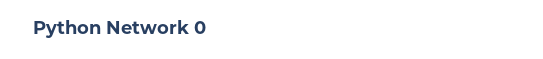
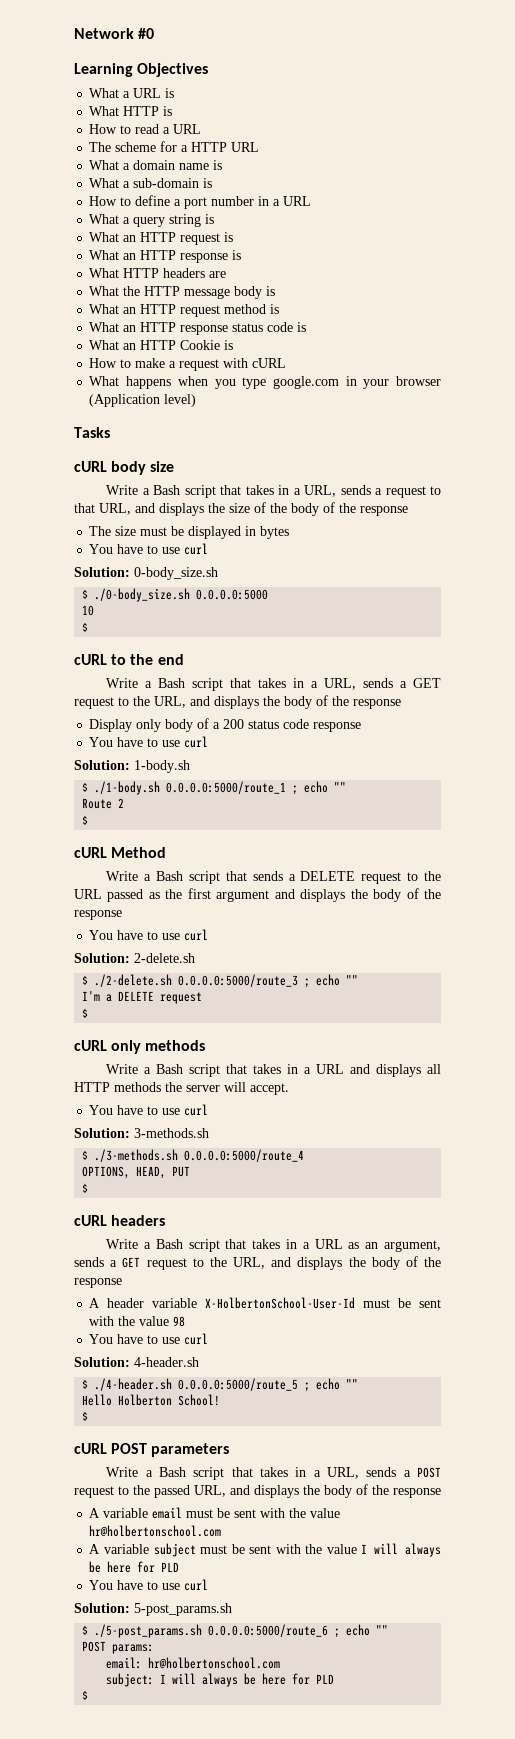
[33,20,206,38] Python Network 0 -> [74,28,155,39] [74,63,209,77] [89,88,175,98] [89,106,173,116] [89,124,202,134] [89,141,260,152] [89,160,223,170] [89,178,213,188] [89,195,312,209] [89,214,215,227] [89,232,234,245] [89,250,242,263] [89,268,227,278] [89,286,276,299] [89,304,280,317] [89,322,307,335] [89,340,234,350] [89,358,287,371] [89,376,441,389] [89,394,197,407] [74,427,110,438] [74,461,175,475] [106,485,442,498] [74,502,408,516] [89,526,290,539] [89,543,209,555] [74,567,218,580] [82,588,269,602] [82,605,95,616] [82,622,89,632] [74,654,184,665] [106,678,441,691] [74,695,401,709] [89,718,362,732] [89,736,209,748] [74,760,190,773] [82,781,347,795] [82,798,125,809] [82,815,89,825] [74,847,167,858] [106,871,442,884] [74,888,441,902] [74,910,122,920] [89,929,209,941] [74,953,195,963] [82,974,359,988] [82,991,203,1004] [82,1008,89,1018] [74,1040,206,1054] [106,1064,441,1077] [74,1082,289,1095] [89,1104,209,1116] [74,1128,209,1138] [82,1149,305,1162] [82,1166,191,1179] [82,1183,89,1193] [74,1215,166,1226] [106,1239,442,1252] [74,1256,442,1270] [74,1278,122,1288] [89,1297,442,1309] [89,1316,186,1327] [89,1333,209,1345] [74,1357,199,1367] [82,1378,359,1392] [82,1394,221,1406] [82,1411,89,1421] [74,1443,230,1457] [106,1467,441,1480] [74,1484,441,1498] [89,1507,341,1519] [89,1525,222,1537] [89,1543,442,1557] [89,1561,180,1573] [89,1579,209,1591] [74,1603,232,1616] [82,1624,389,1638] [82,1641,155,1654] [106,1657,281,1669] [106,1673,335,1687] [82,1690,89,1700] Network #0 // Learning Objectives // What a URL is // What HTTP is // How to read a URL // The scheme for a HTTP URL // What a domain name is // What a sub-domain is // How to define a port number in a URL // What a query string is // What an HTTP request is // What an HTTP response is // What HTTP headers are // What the HTTP message body is // What an HTTP request method is // What an HTTP response status code is // What an HTTP Cookie is // How to make a request with cURL // What happens when you type google.com in your browser (Application level) // Tasks // cURL body size // Write a Bash script that takes in a URL, sends a request to that URL, and displays the size of the body of the response // The size must be displayed in bytes // You have to use curl // Solution: 0-body_size.sh // $ ./0-body_size.sh 0.0.0.0:5000 // 10 // $ // cURL to the end // Write a Bash script that takes in a URL, sends a GET request to the URL, and displays the body of the response // Display only body of a 200 status code response // You have to use curl // Solution: 1-body.sh // $ ./1-body.sh 0.0.0.0:5000/route_1 ; echo "" // Route 2 // $ // cURL Method // Write a Bash script that sends a DELETE request to the URL passed as the first argument and displays the body of the response // You have to use curl // Solution: 2-delete.sh // $ ./2-delete.sh 0.0.0.0:5000/route_3 ; echo "" // I'm a DELETE request // $ // cURL only methods // Write a Bash script that takes in a URL and displays all HTTP methods the server will accept. // You have to use curl // Solution: 3-methods.sh // $ ./3-methods.sh 0.0.0.0:5000/route_4 // OPTIONS, HEAD, PUT // $ // cURL headers // Write a Bash script that takes in a URL as an argument, sends a GET request to the URL, and displays the body of the response // A header variable X-HolbertonSchool-User-Id must be sent with the value 98 // You have to use curl // Solution: 4-header.sh // $ ./4-header.sh 0.0.0.0:5000/route_5 ; echo "" // Hello Holberton School! // $ // cURL POST parameters // Write a Bash script that takes in a URL, sends a POST request to the passed URL, and displays the body of the response // A variable email must be sent with the value hr@holbertonschool.com // A variable subject must be sent with the value I will always be here for PLD // You have to use curl // Solution: 5-post_params.sh // $ ./5-post_params.sh 0.0.0.0:5000/route_6 ; echo "" // POST params: // email: hr@holbertonschool.com // subject: I will always be here for PLD // $

